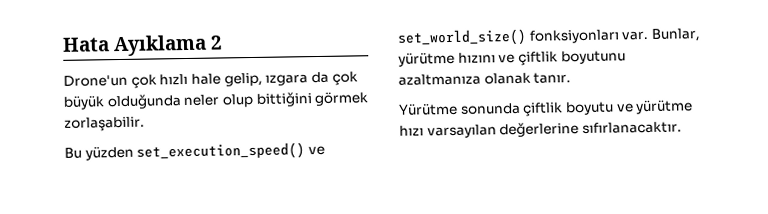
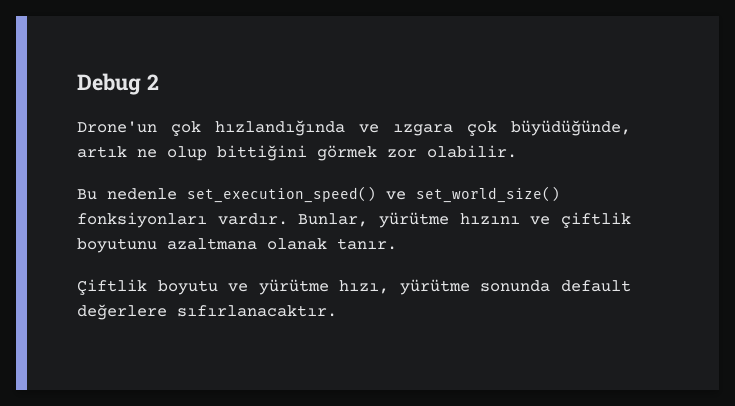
[62,34,208,57] Hata Ayıklama -> [77,73,141,95] Debug
[159,71,358,87] [63,94,220,110] hızlı hale gelip, ızgara da çok büyük olduğunda neler -> [215,120,631,136] [77,146,157,158] hızlandığında ve ızgara çok büyüdüğünde, artık ne
[64,116,145,132] zorlaşabilir. -> [387,145,517,158] zor olabilir.
[84,145,134,161] yüzden -> [107,188,177,200] nedenle
[621,30,650,41] var. -> [217,213,288,225] vardır.
[398,73,481,86] azaltmanıza -> [167,238,257,250] azaltmana
[398,99,694,117] [399,122,580,139] Yürütme sonunda çiftlik boyutu ve yürütme hızı varsayılan değerlerine -> [77,279,631,295] [77,304,167,320] Çiftlik boyutu ve yürütme hızı, yürütme sonunda default değerlere

